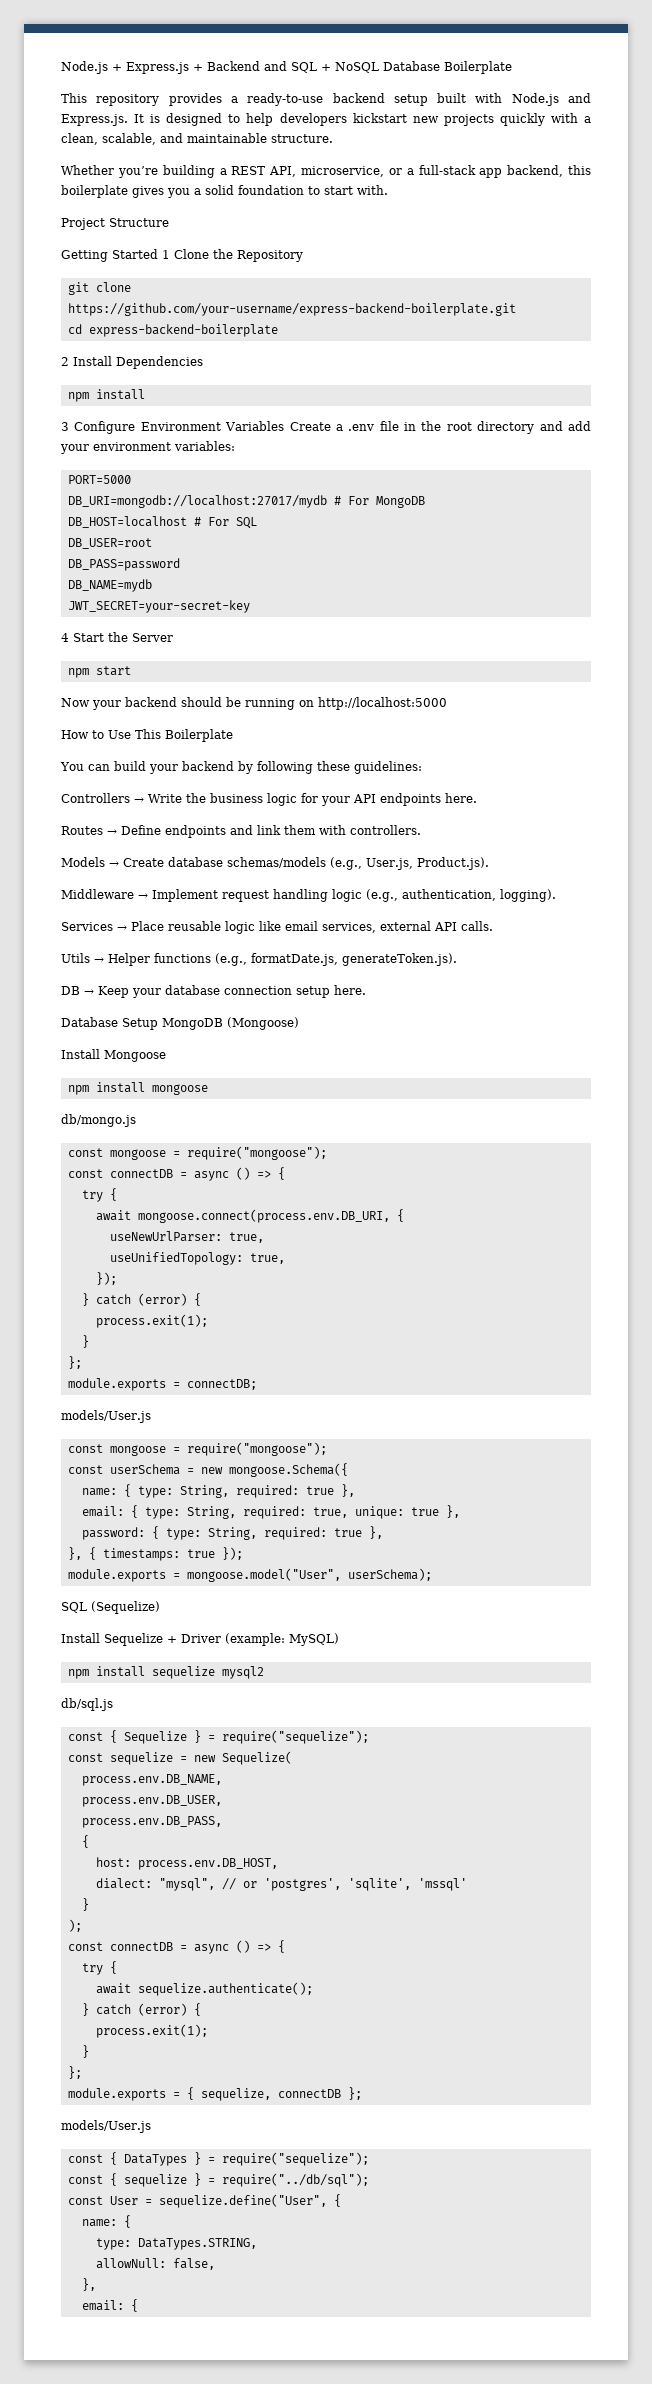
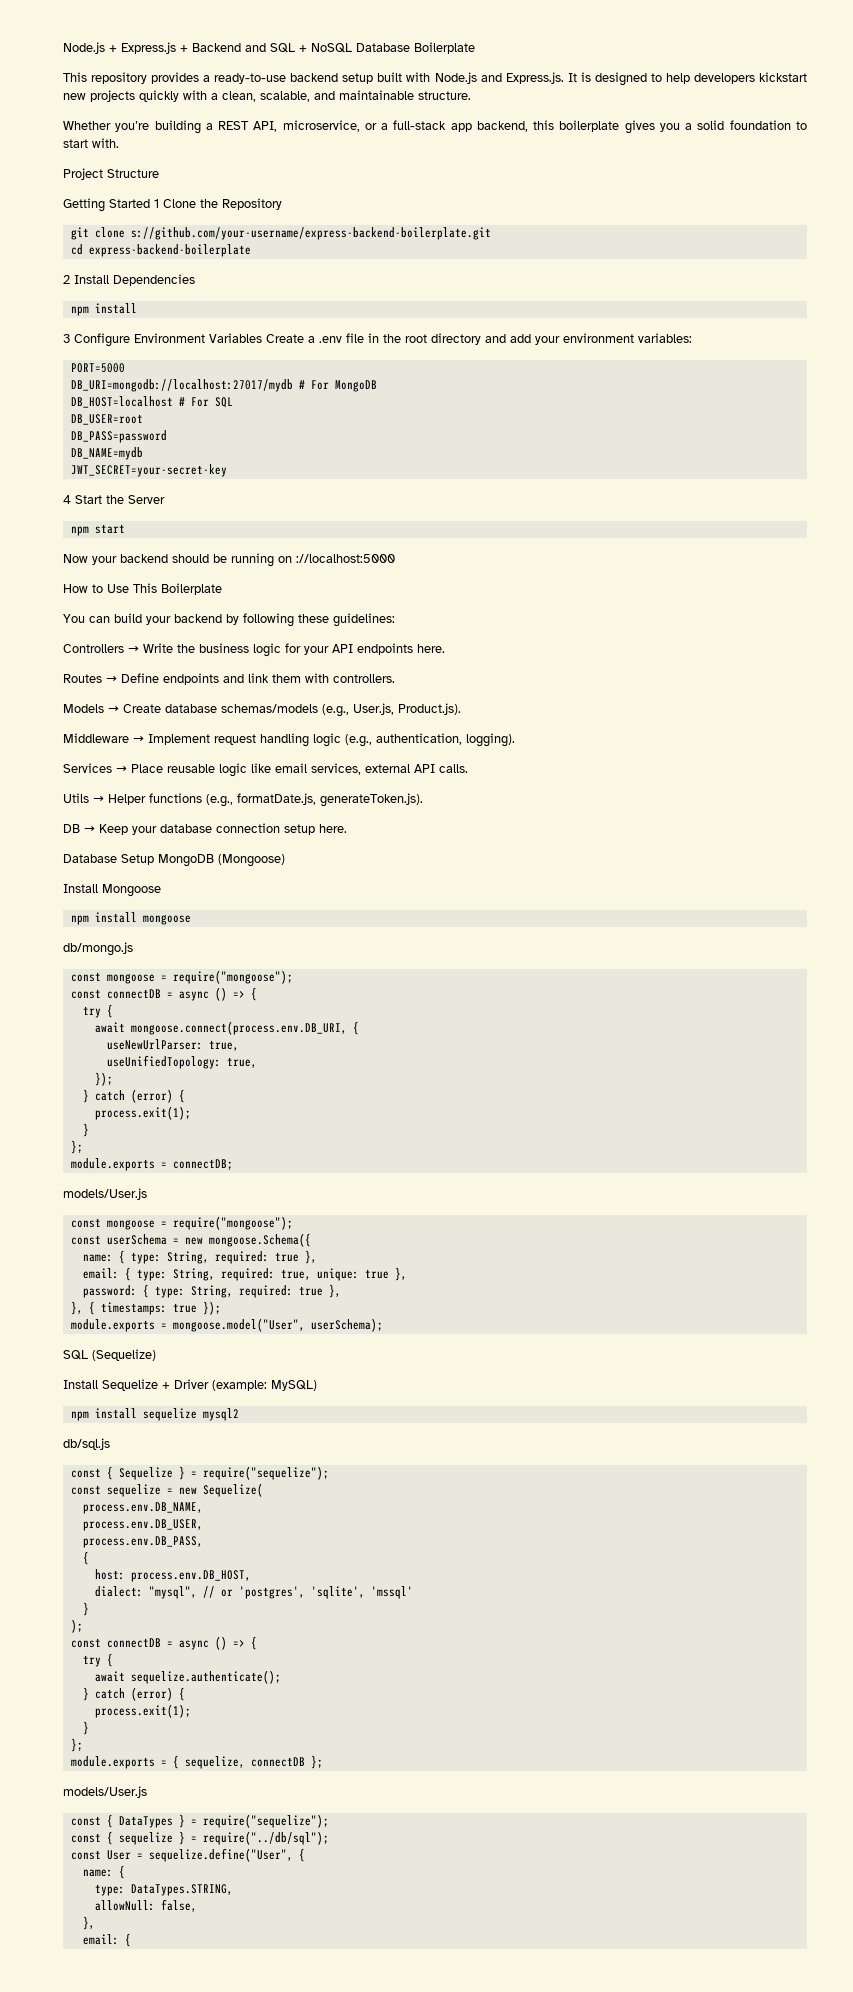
[67,303,516,316] https://github.com/your-username/express-backend-boilerplate.git -> [130,227,491,240] s://github.com/your-username/express-backend-boilerplate.git
[318,697,447,710] http://localhost:5000 -> [296,554,395,563] ://localhost:5000

